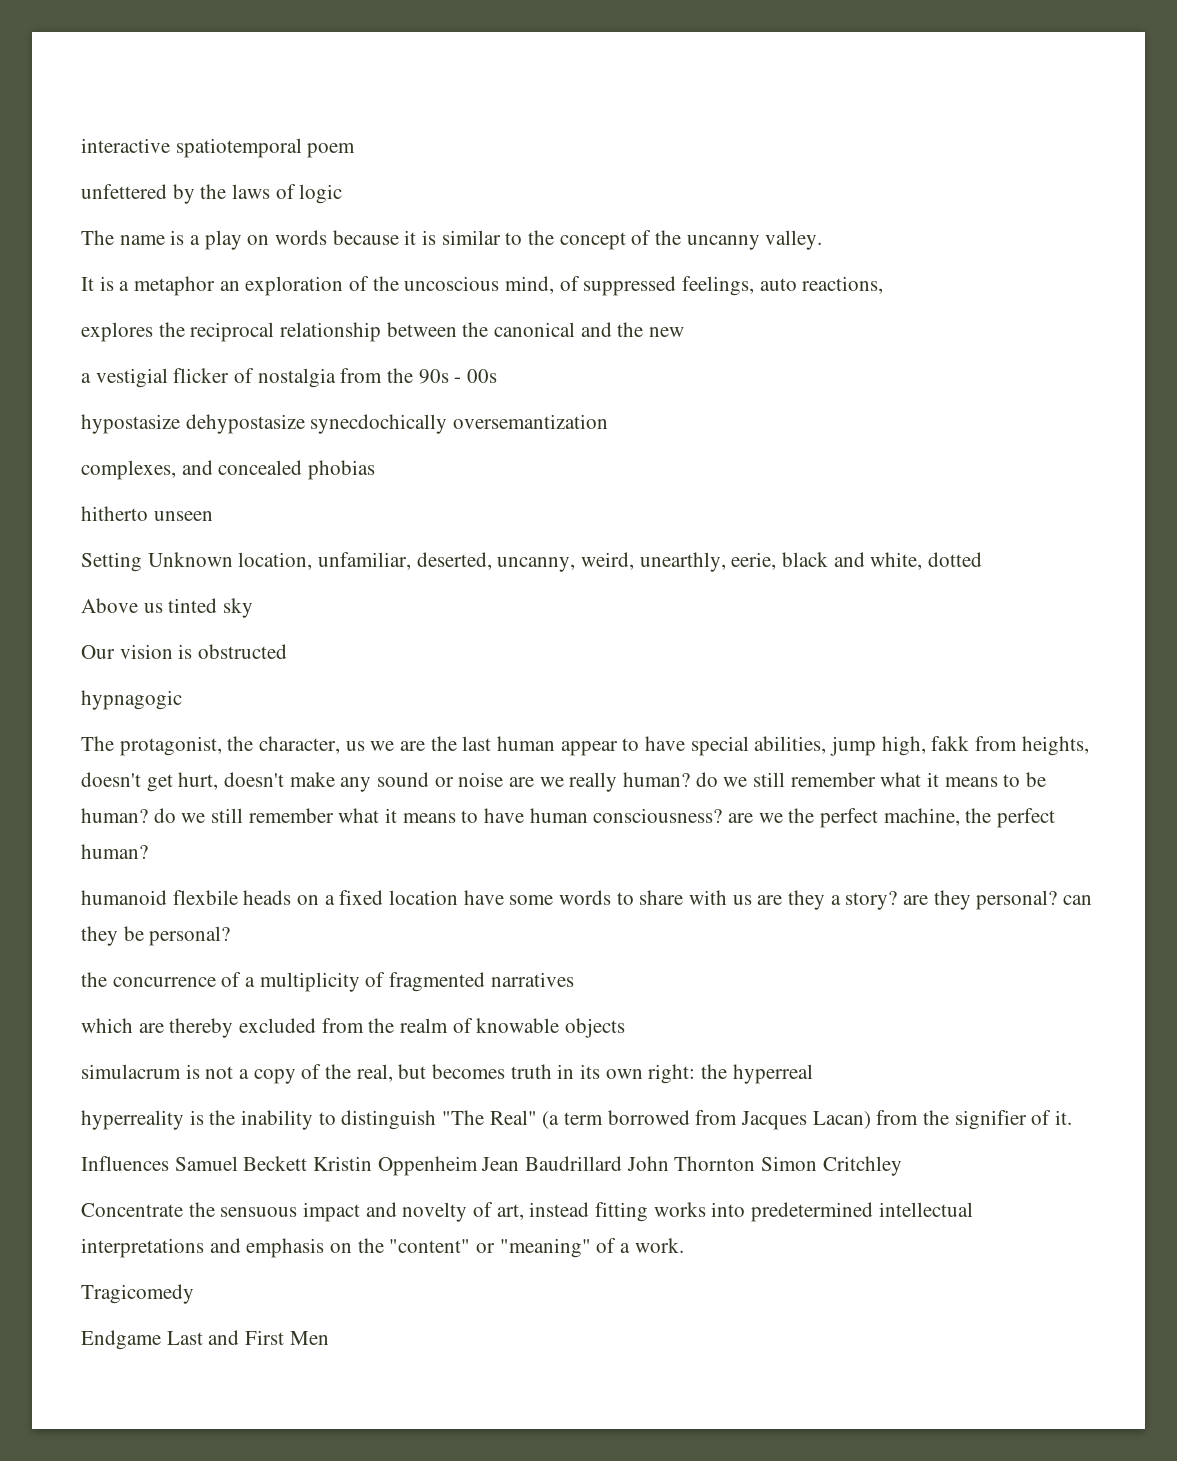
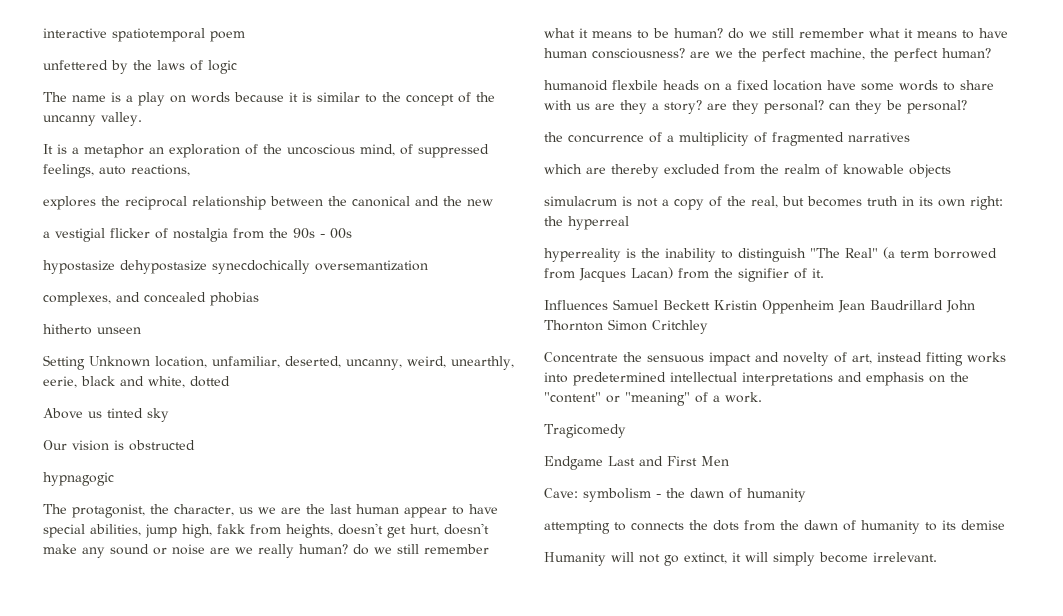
(329, 1338) none -> [544,488,806,502] [544,520,1005,534] [544,552,937,566] // Cave: symbolism - the dawn of humanity // attempting to connects the dots from the dawn of humanity to its demise // Humanity will not go extinct, it will simply become irrelevant.

